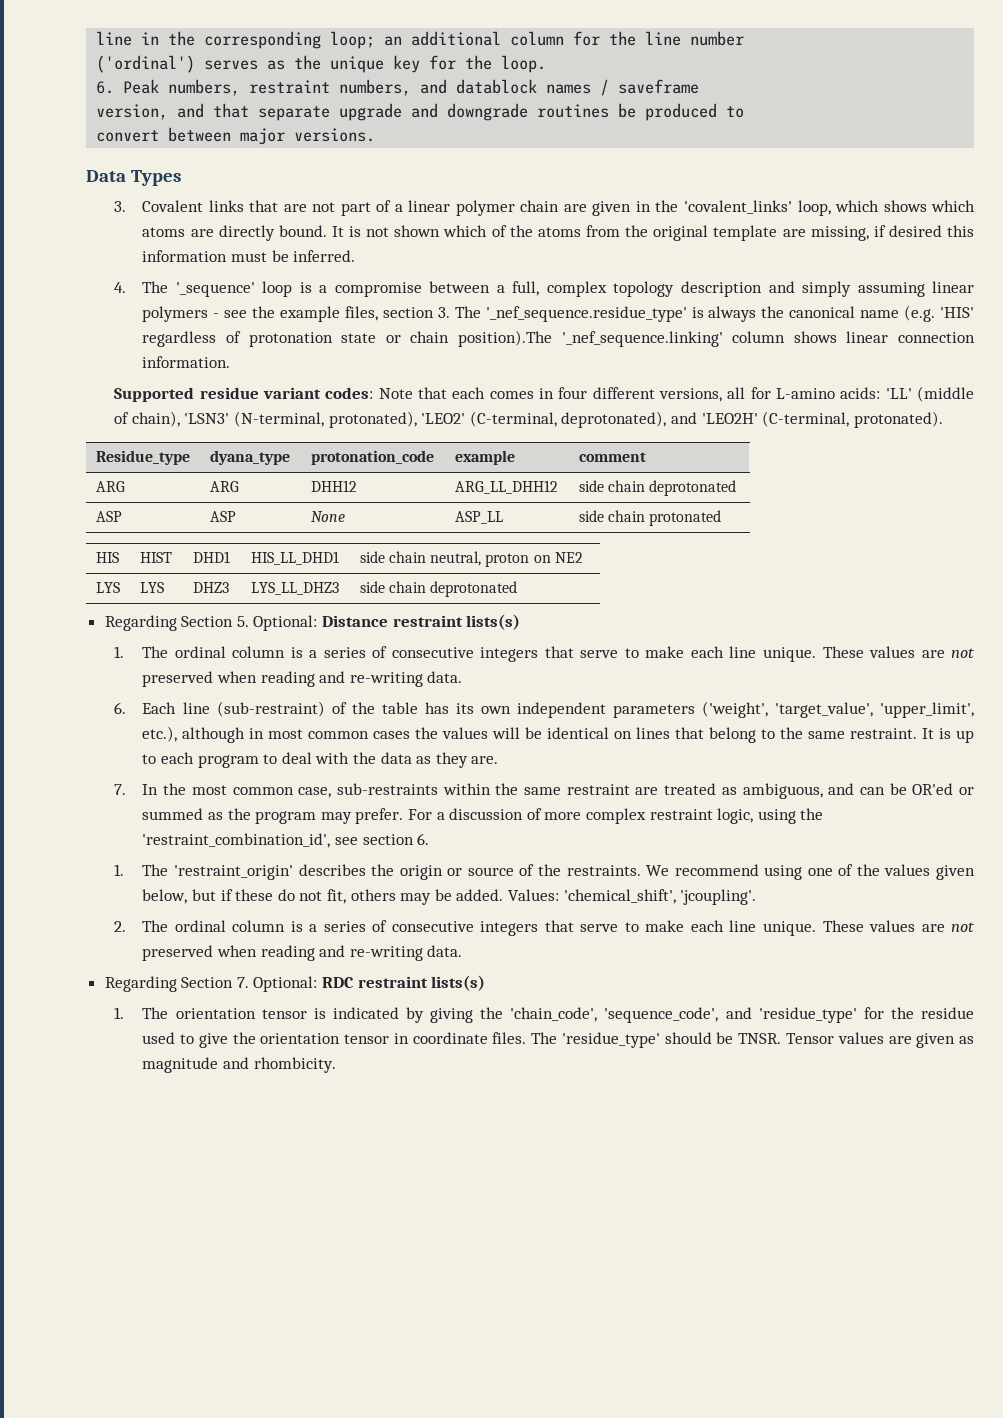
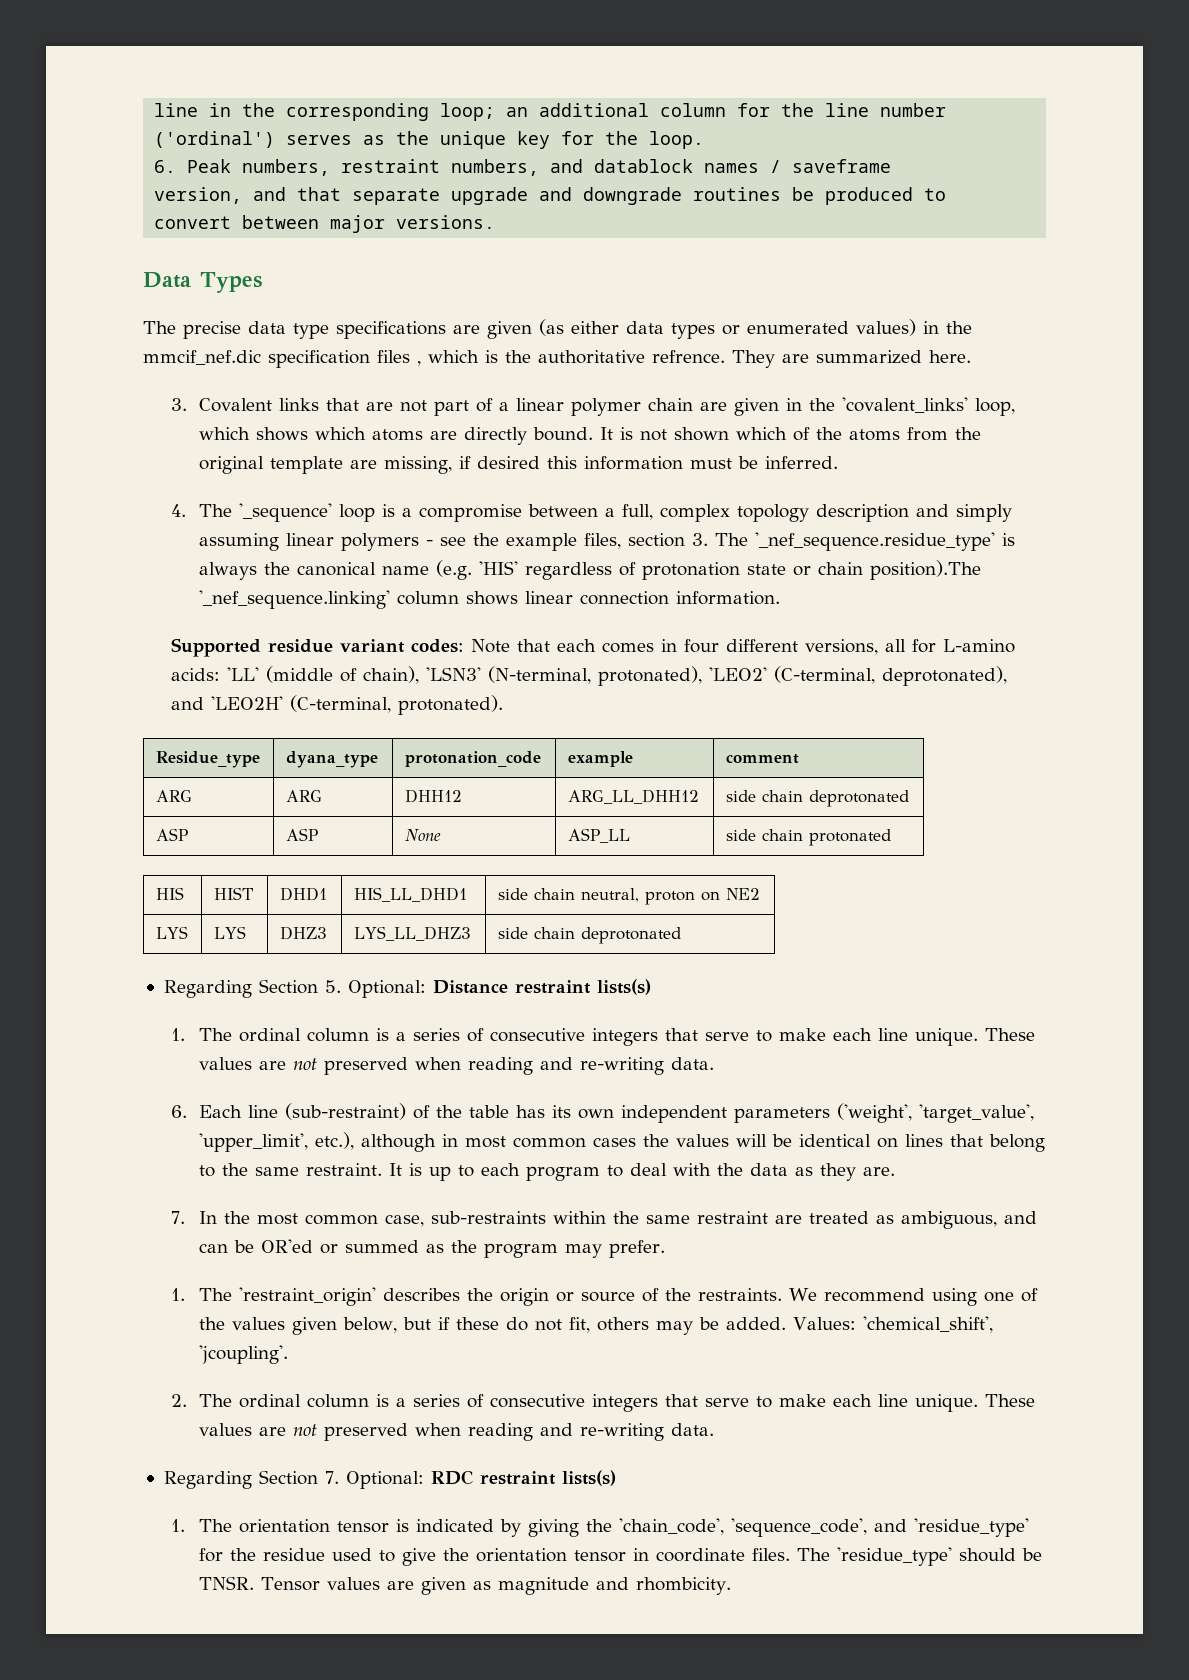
(181, 178) none -> [143,319,972,339] [143,350,971,368] // The precise data type specifications are given (as either data types or enumerated values) in the mmcif_nef.dic specification files , which is the authoritative refrence. They are summarized here.
[408,808,824,824] [142,833,430,848] For a discussion of more complex restraint logic, using the 'restraint_combination_id', see section 6. -> (665, 1249) none

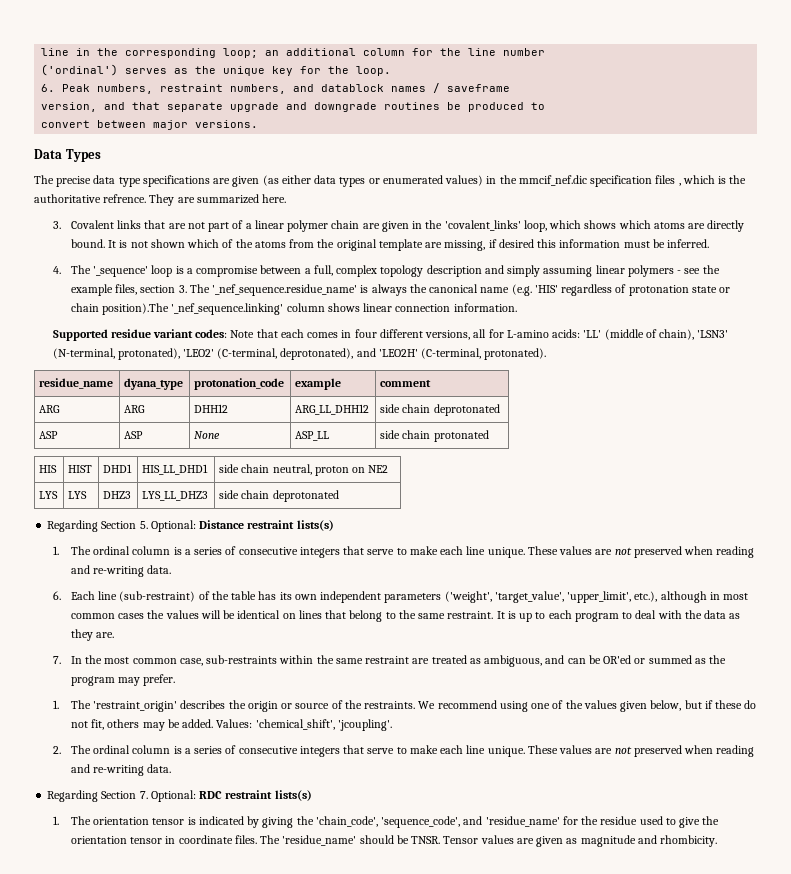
[754,532,995,551] '_nef_sequence.residue_type' -> [212,284,358,296] '_nef_sequence.residue_name'
[155,751,260,768] Residue_type -> [39,378,114,389] residue_name
[913,1518,1029,1537] 'residue_type' -> [485,816,560,827] 'residue_name'
[836,1547,952,1566] 'residue_type' -> [282,835,357,846] 'residue_name'

